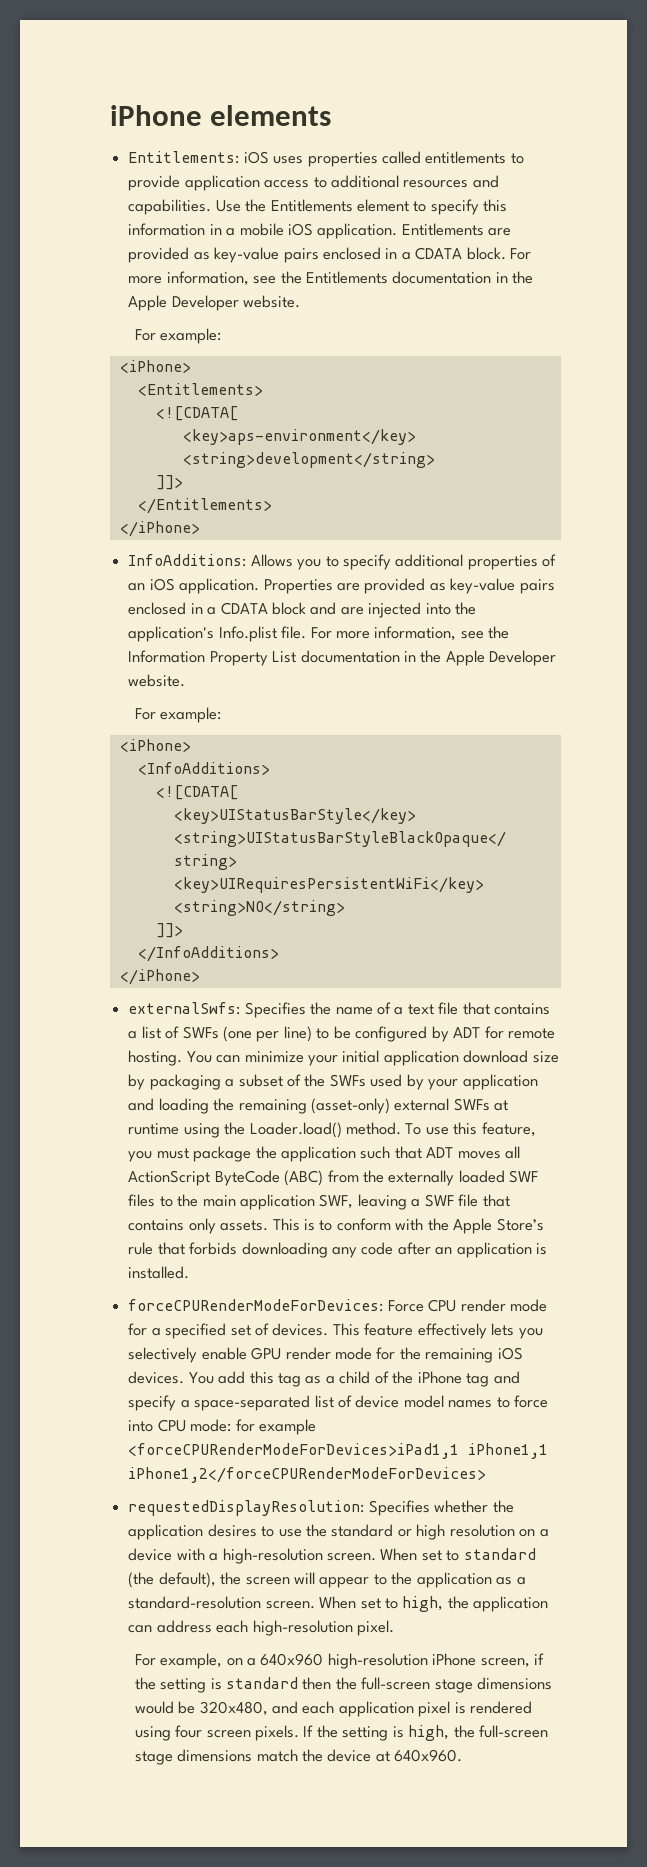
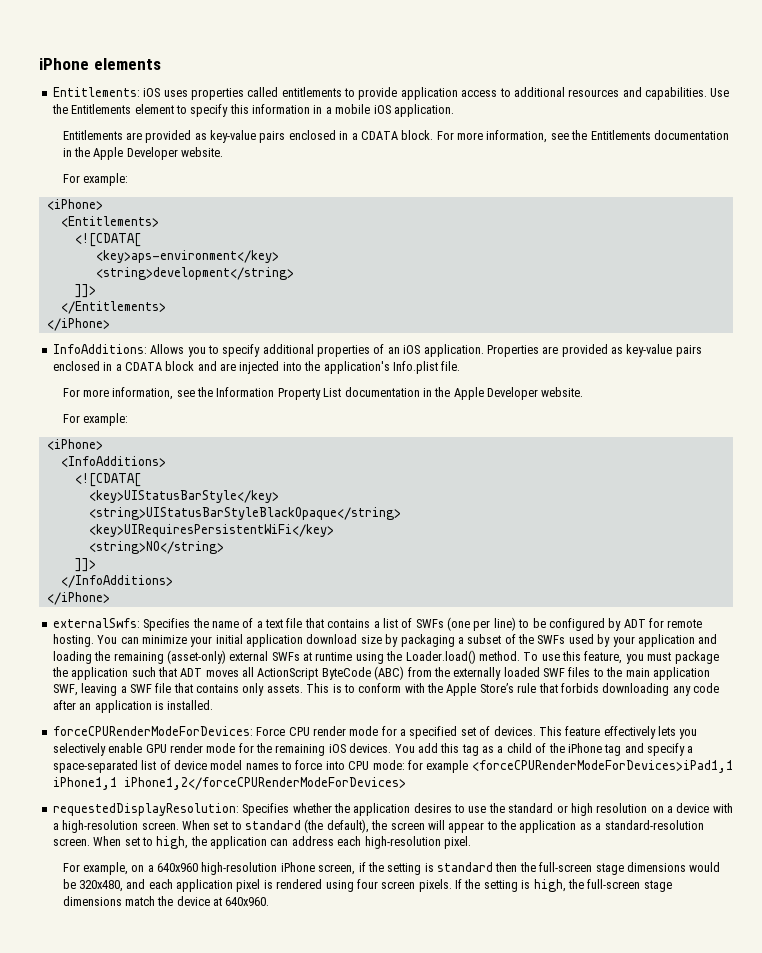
(398, 231) none -> (454, 110) //
(307, 632) none -> (461, 366) //

